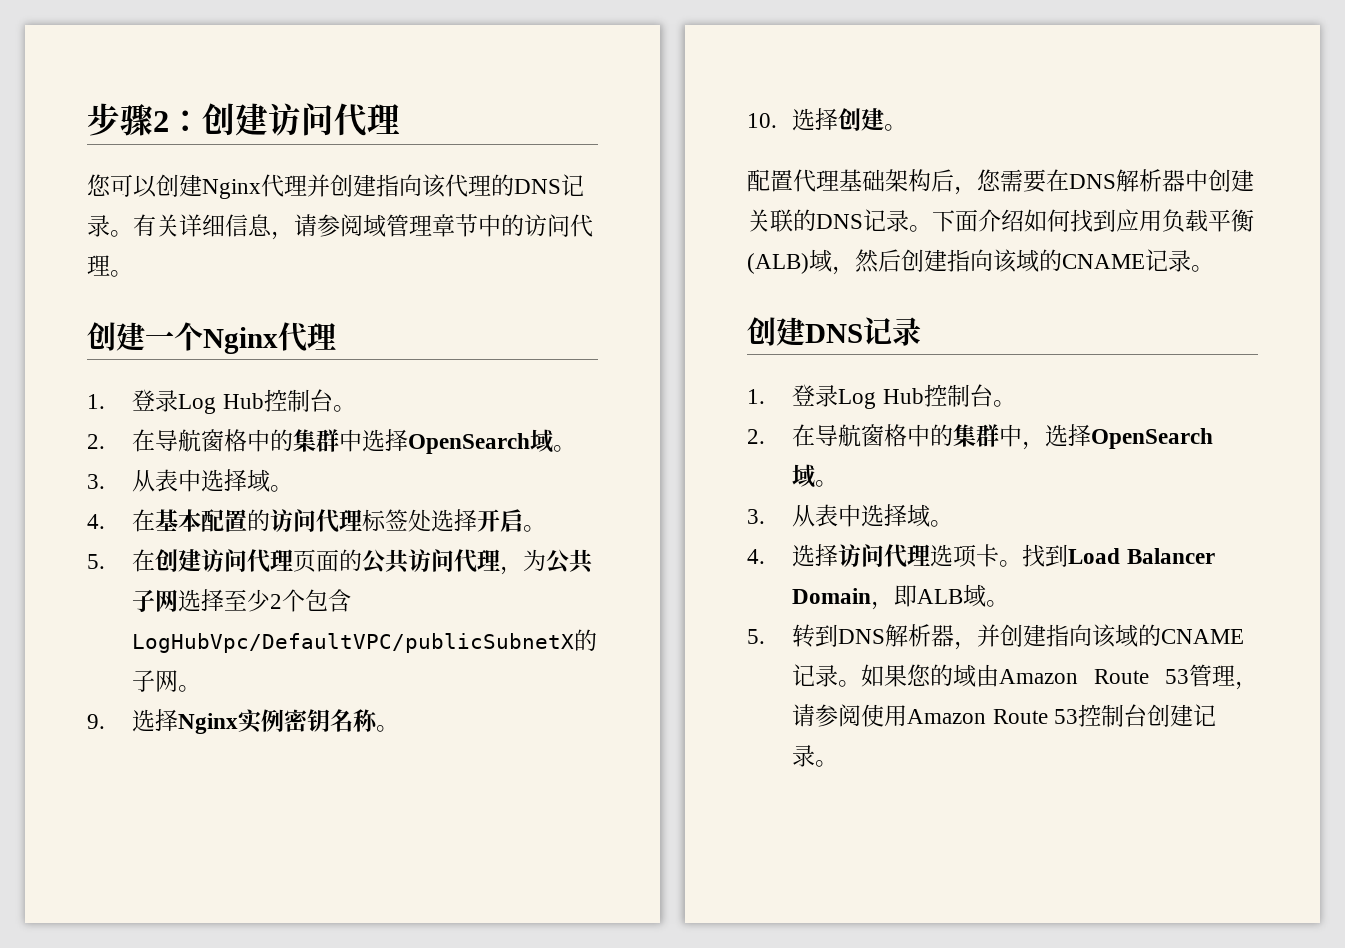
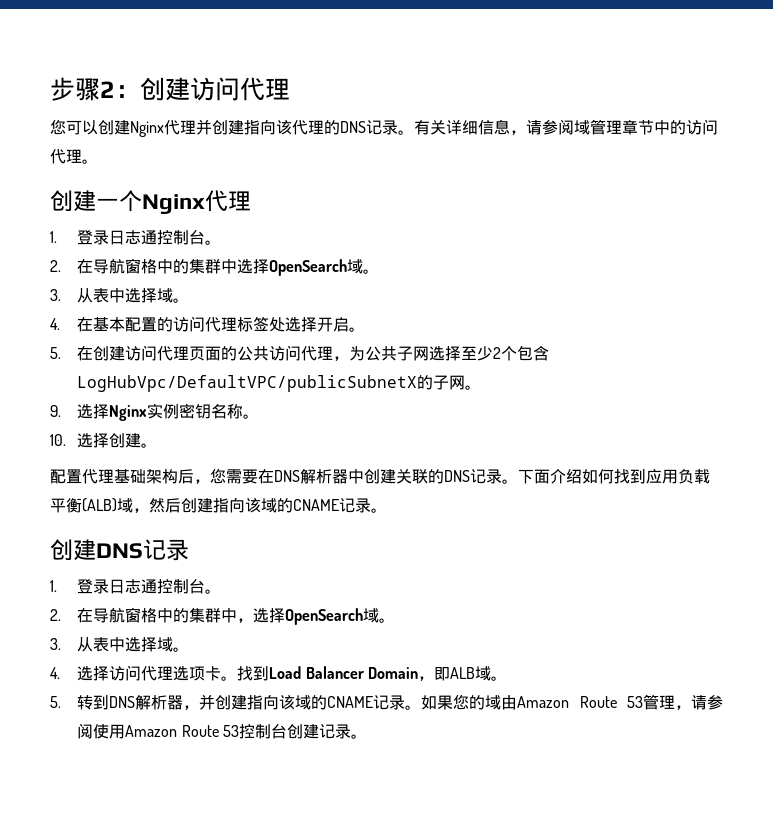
[178,393,264,414] Log Hub -> [109,230,158,245] 日志通
[838,388,924,409] Log Hub -> [109,579,158,594] 日志通

